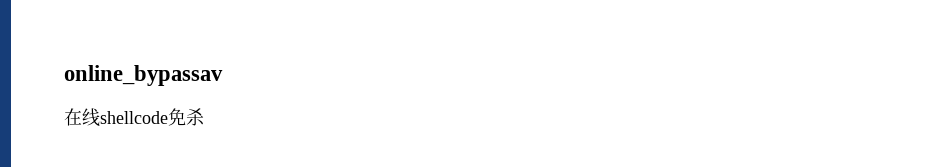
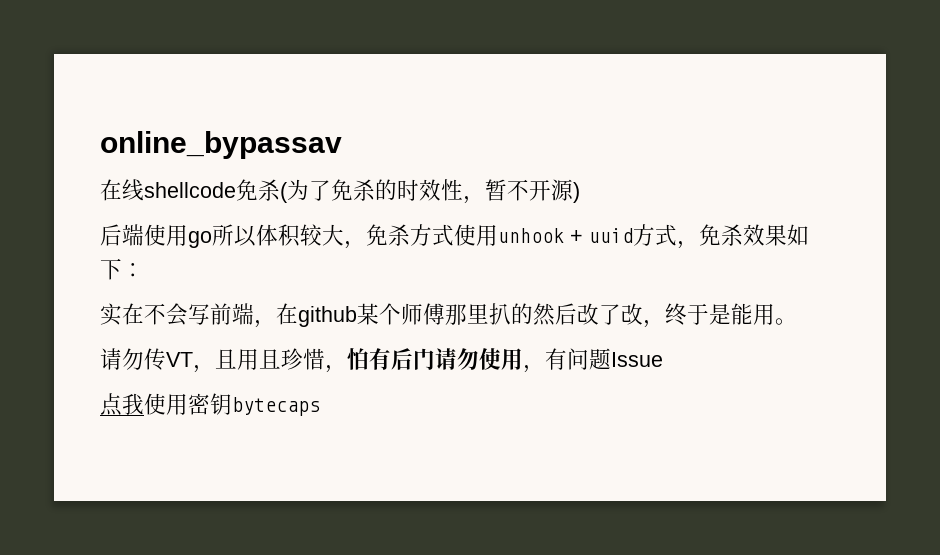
(204, 117) none -> [280,179,580,204] [100,224,809,249] [100,258,144,280] [100,303,797,328] [100,348,663,373] [100,393,320,416] (为了免杀的时效性，暂不开源) // 后端使用go所以体积较大，免杀方式使用unhook + uuid方式，免杀效果如下： // 实在不会写前端，在github某个师傅那里扒的然后改了改，终于是能用。 // 请勿传VT，且用且珍惜，怕有后门请勿使用，有问题Issue // 点我使用密钥bytecaps

